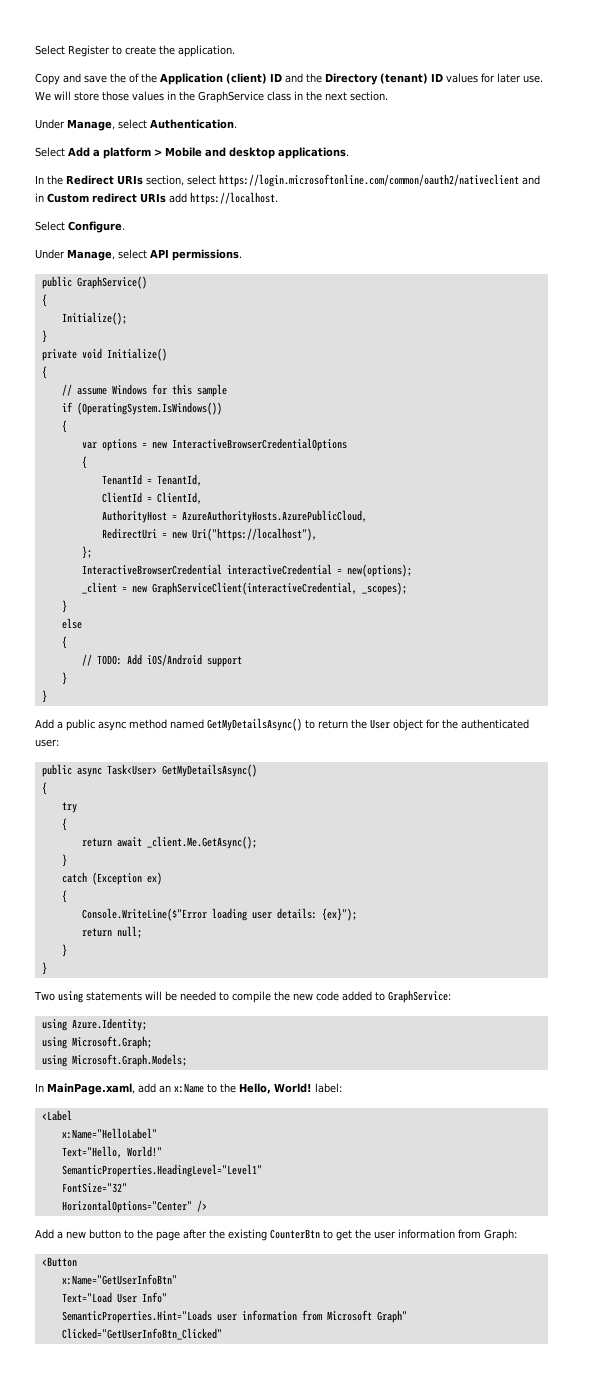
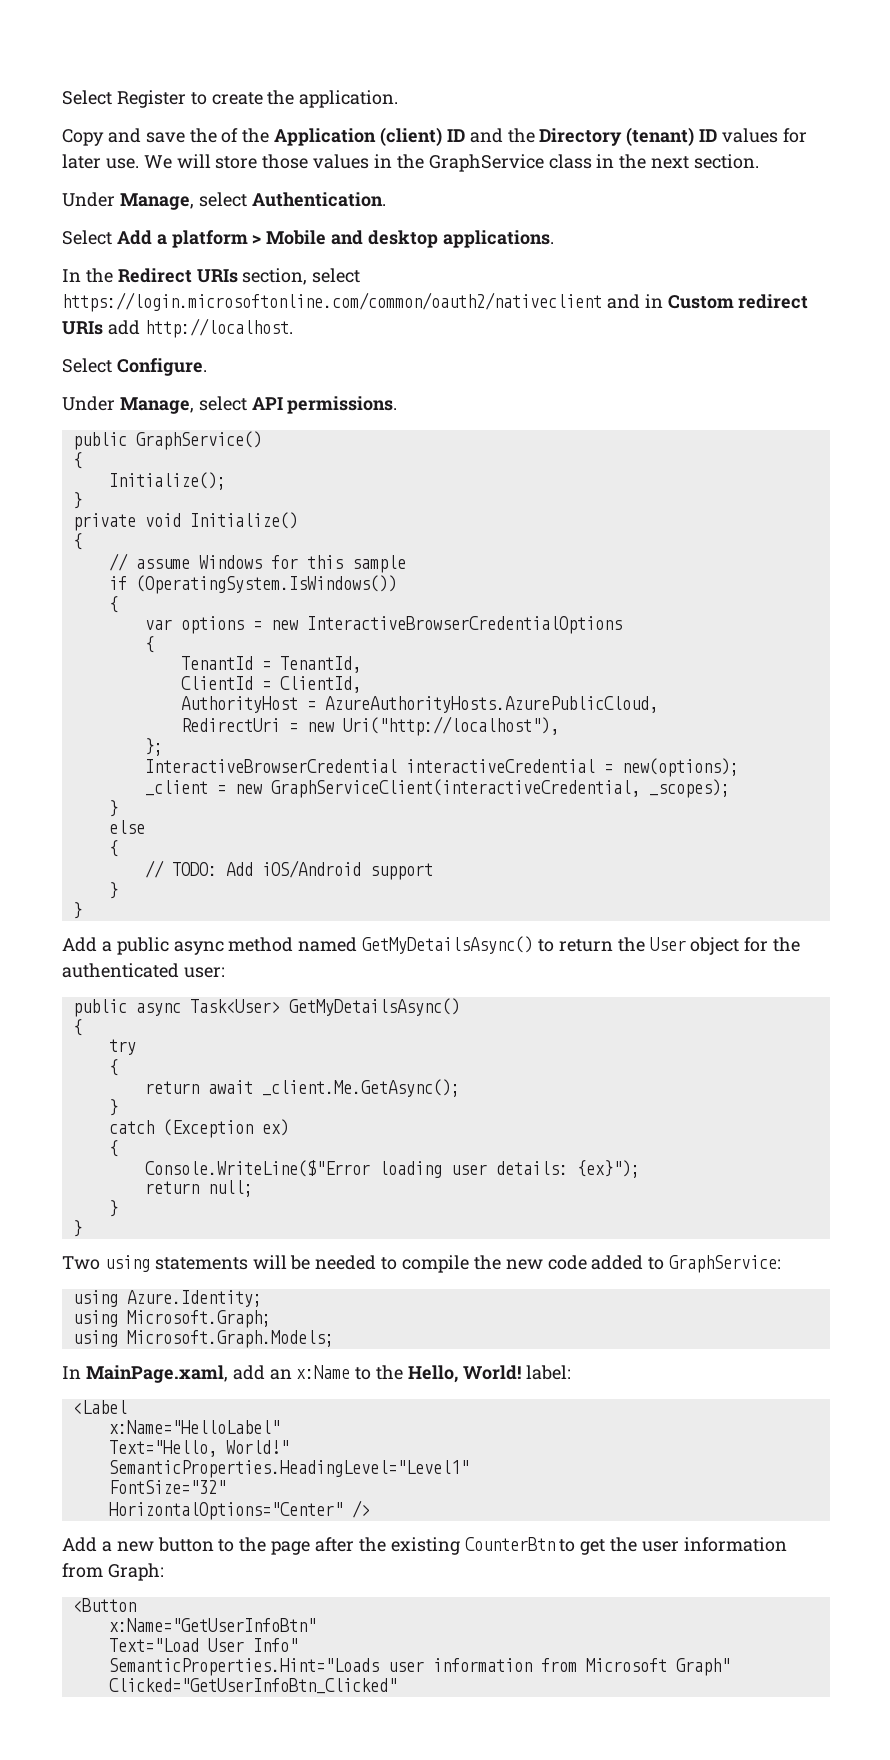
[190,192,278,205] https://localhost. -> [144,318,293,338] http://localhost.
[191,528,317,541] Uri("https://localhost"), -> [342,716,559,736] Uri("http://localhost"),

